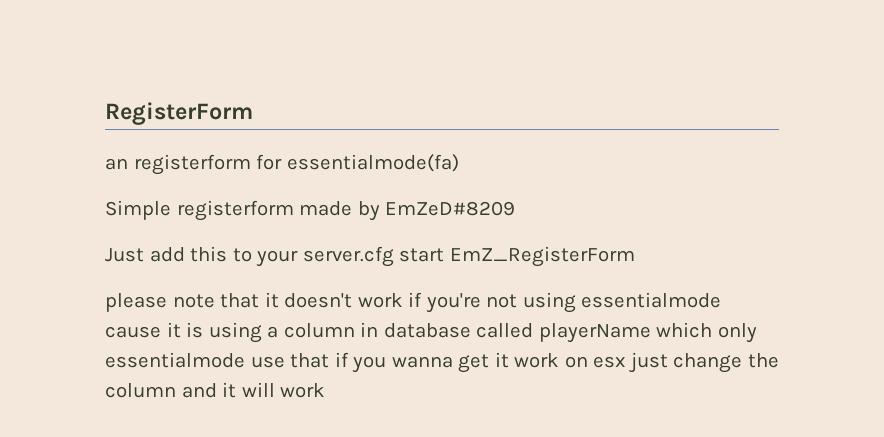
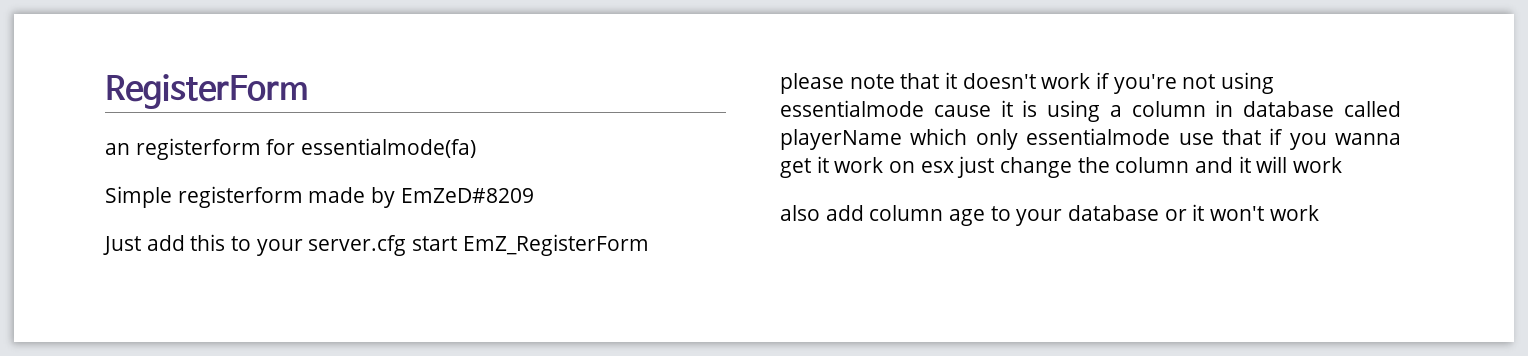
(326, 390) none -> [780,204,1319,226] // also add column age to your database or it won't work

